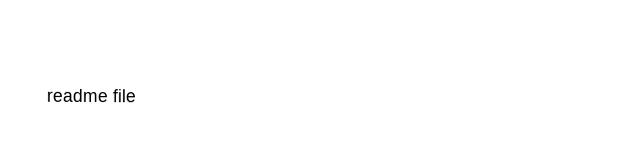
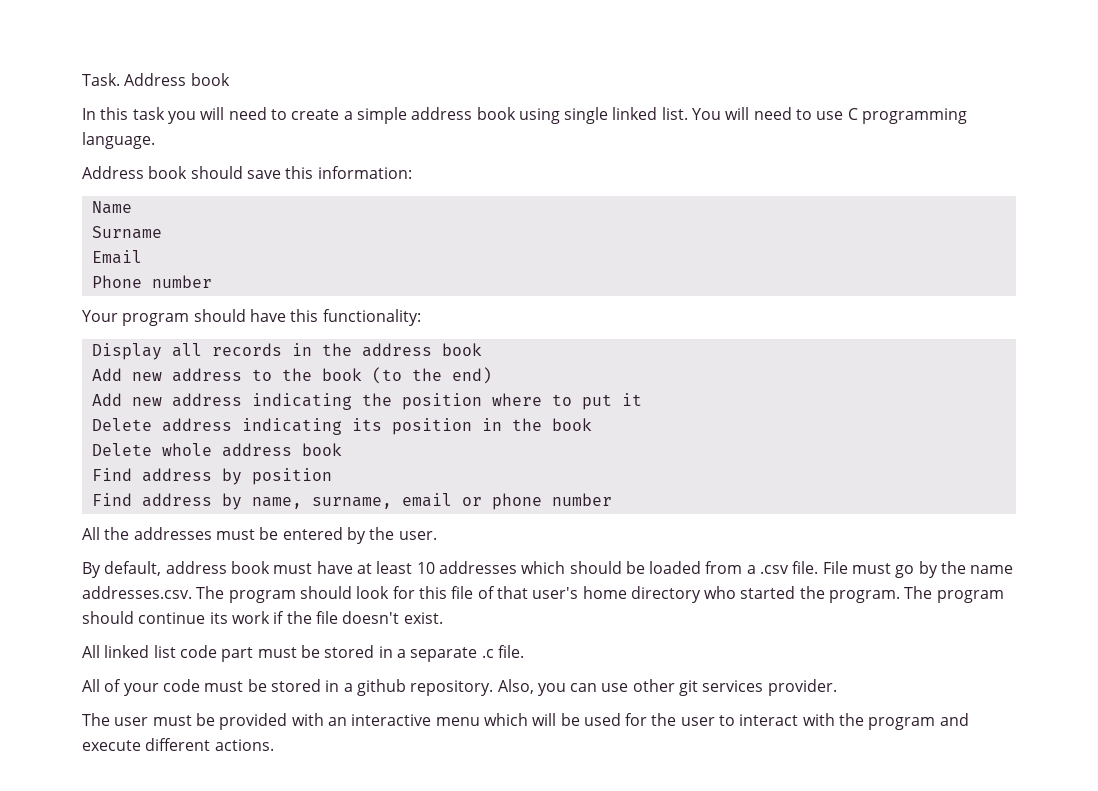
[46,88,136,103] readme file -> [82,73,230,86] [82,107,968,124] [82,132,155,149] [82,166,412,179] [91,201,132,214] [91,226,162,239] [91,250,142,264] [91,275,212,288] [82,309,421,326] [91,343,482,360] [91,367,492,384] [91,393,642,410] [91,418,592,435] [91,443,342,457] [91,468,332,485] [91,493,612,510] [82,527,437,544] [82,561,1014,578] [82,586,1004,603] [82,611,443,624] [82,645,524,662] [82,679,837,696] [82,713,969,730] [82,738,274,751] Task. Address book // In this task you will need to create a simple address book using single linked list. You will need to use C programming language. // Address book should save this information: // Name // Surname // Email // Phone number // Your program should have this functionality: // Display all records in the address book // Add new address to the book (to the end) // Add new address indicating the position where to put it // Delete address indicating its position in the book // Delete whole address book // Find address by position // Find address by name, surname, email or phone number // All the addresses must be entered by the user. // By default, address book must have at least 10 addresses which should be loaded from a .csv file. File must go by the name addresses.csv. The program should look for this file of that user's home directory who started the program. The program should continue its work if the file doesn't exist. // All linked list code part must be stored in a separate .c file. // All of your code must be stored in a github repository. Also, you can use other git services provider. // The user must be provided with an interactive menu which will be used for the user to interact with the program and execute different actions.

